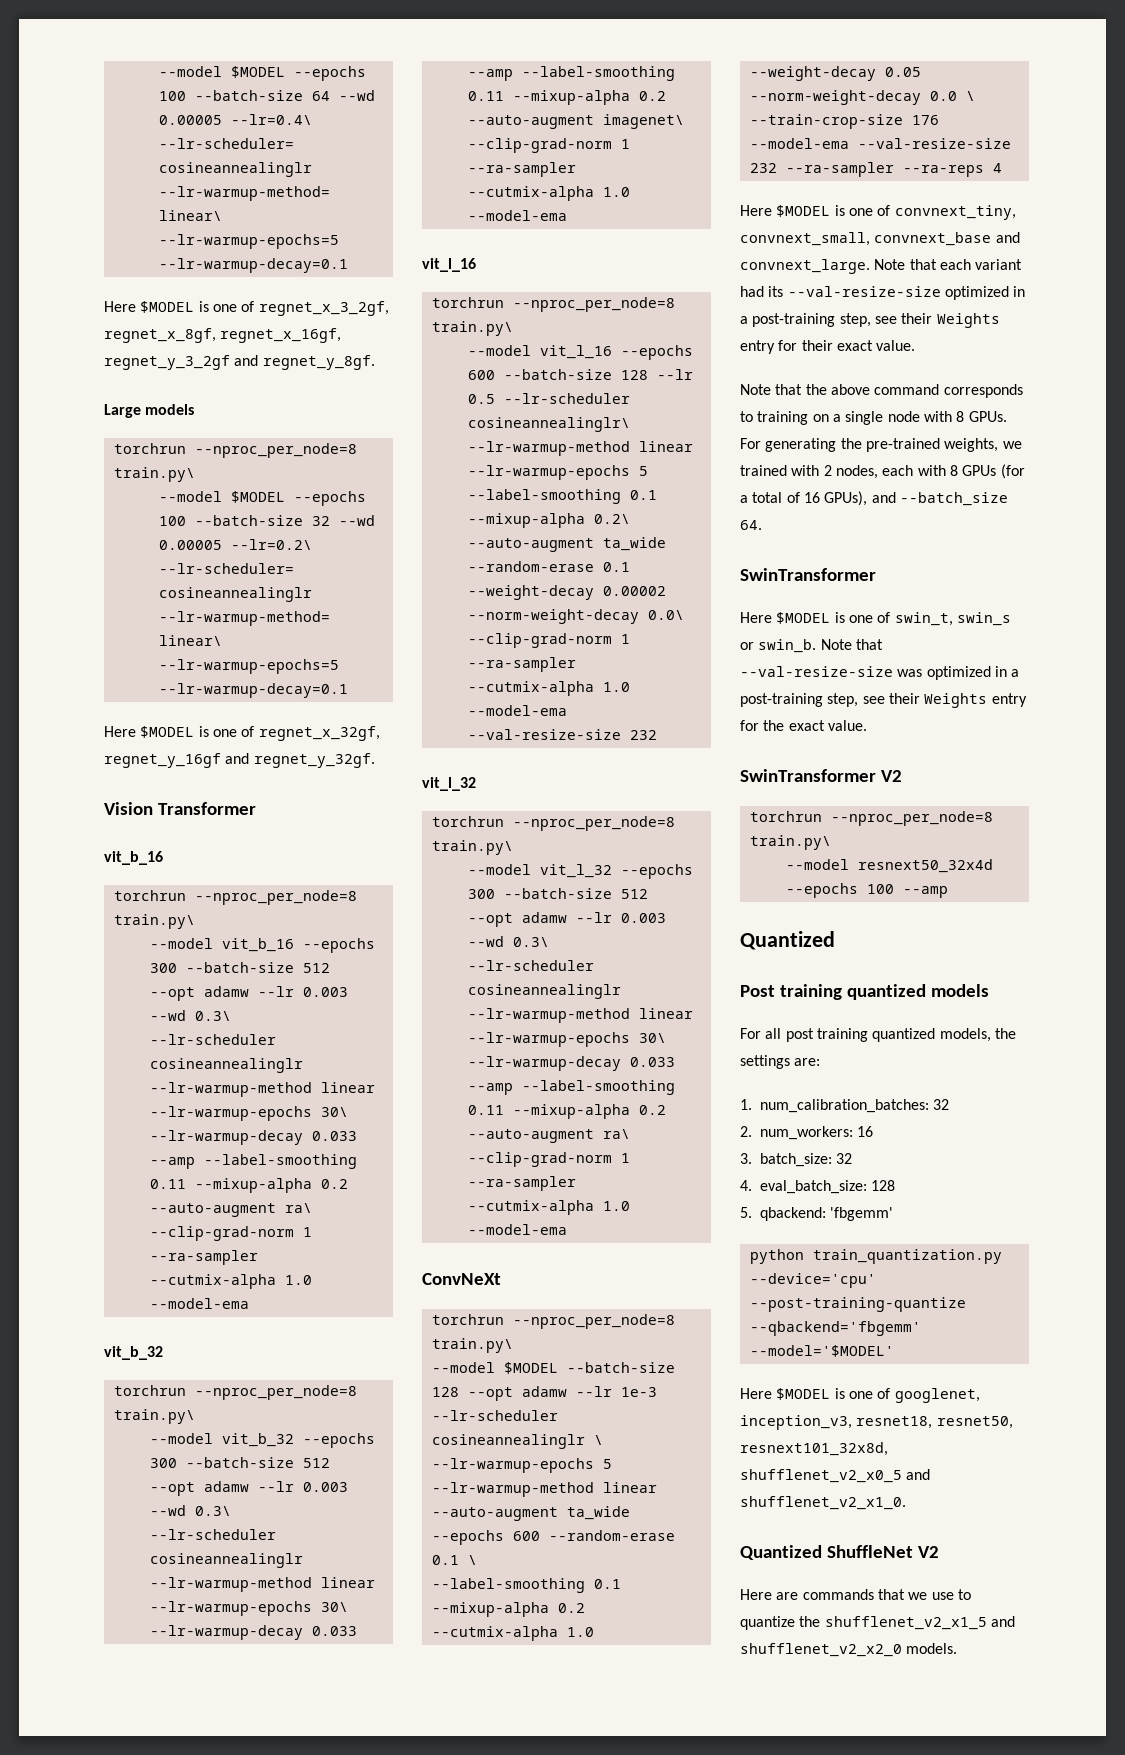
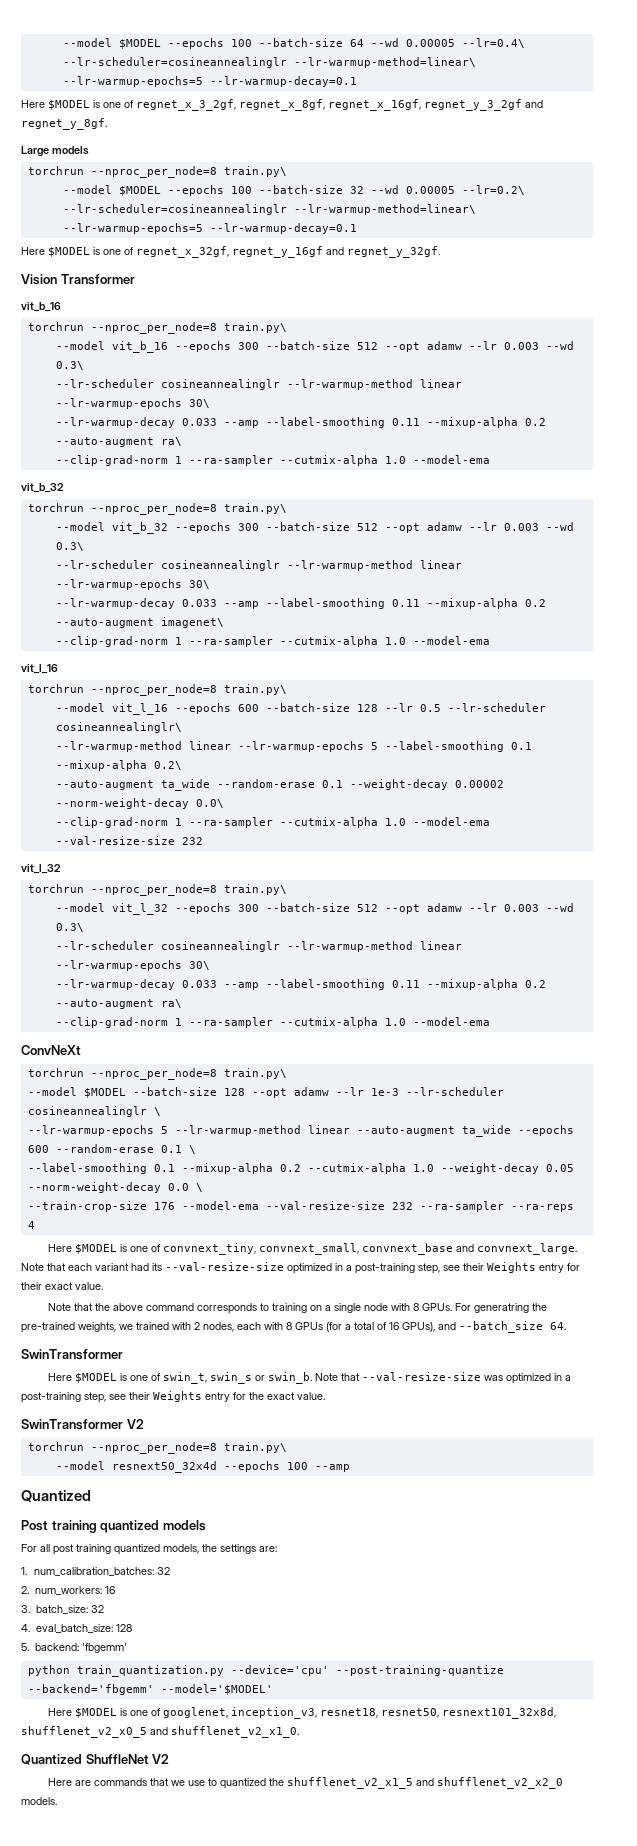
[765,438,837,452] generating -> [474,1303,530,1313] generatring
[760,1207,827,1221] qbackend: -> [34,1643,79,1651] backend:
[749,1321,921,1336] --qbackend='fbgemm' -> [27,1684,154,1695] --backend='fbgemm'
[740,1616,795,1630] quantize -> [220,1778,267,1789] quantized

